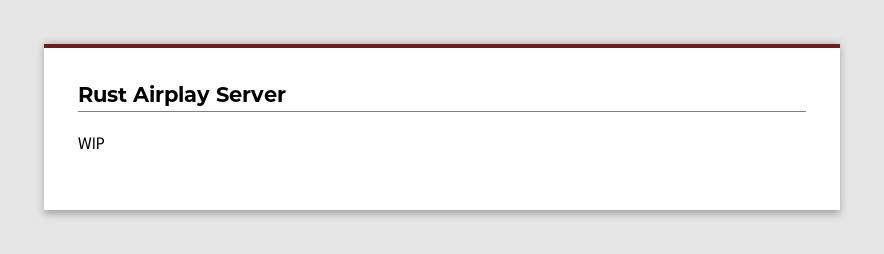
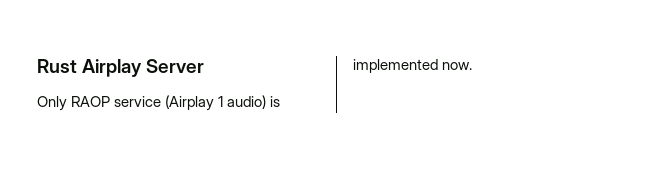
[78,137,105,149] WIP -> [37,95,281,111] [353,59,473,73] Only RAOP service (Airplay 1 audio) is implemented now.

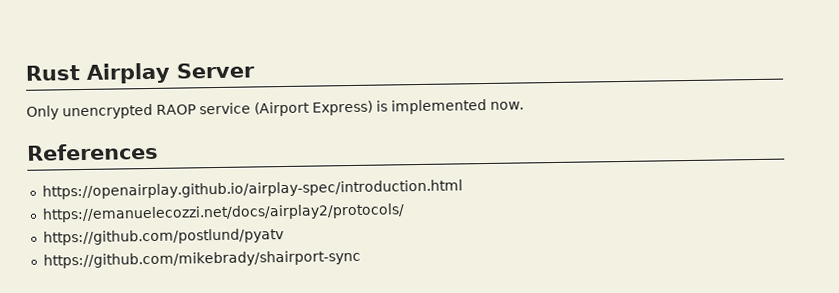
(67, 103) none -> [62,103,153,120] unencrypted
[165,95,267,111] (Airplay 1 audio) -> [254,100,373,117] (Airport Express)
(473, 66) none -> [26,142,159,161] [41,179,463,200] [41,203,405,223] [42,228,284,246] [42,249,361,269] // References // https://openairplay.github.io/airplay-spec/introduction.html // https://emanuelecozzi.net/docs/airplay2/protocols/ // https://github.com/postlund/pyatv // https://github.com/mikebrady/shairport-sync

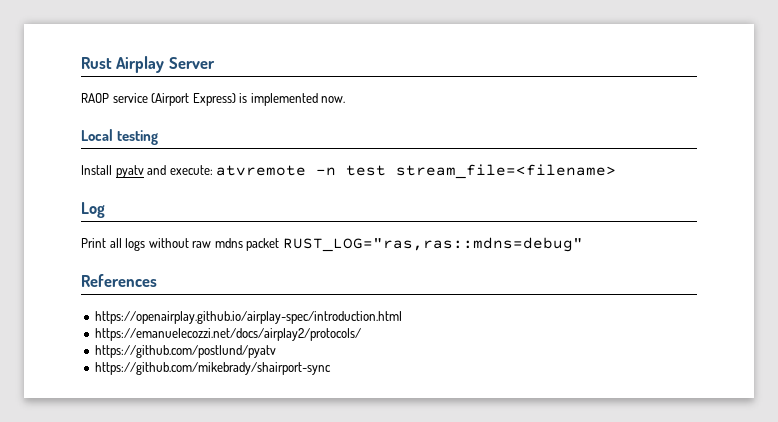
[26,103,153,120] Only unencrypted -> (215, 63) none
(524, 105) none -> [81,129,159,145] [81,164,617,179] [81,202,105,218] [81,237,583,252] // Local testing // Install pyatv and execute: atvremote -n test stream_file=<filename> // Log // Print all logs without raw mdns packet RUST_LOG="ras,ras::mdns=debug"

